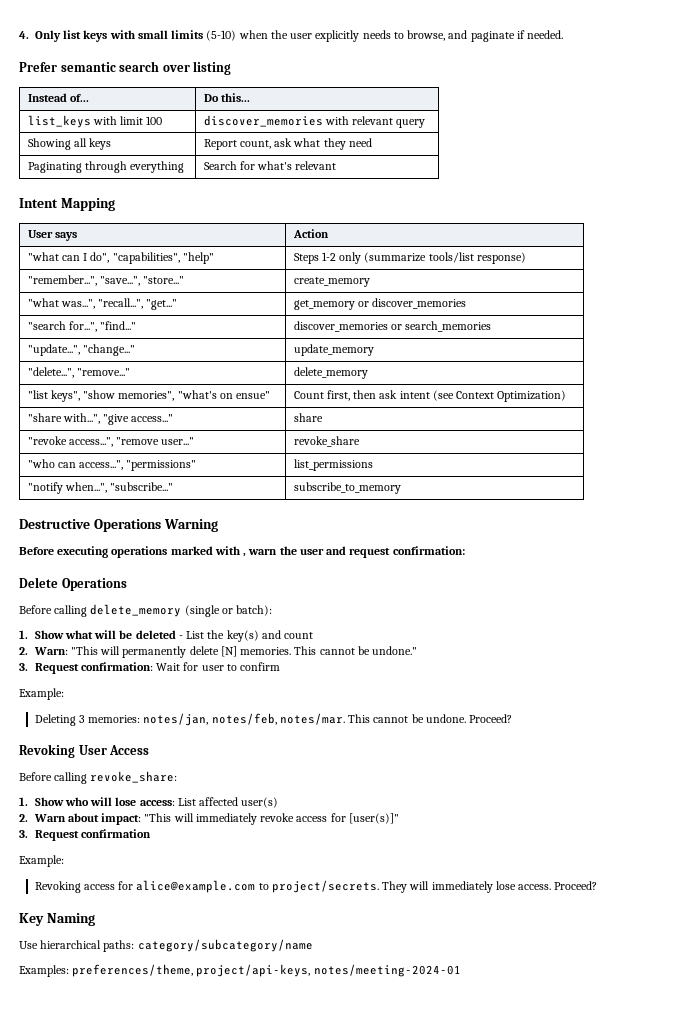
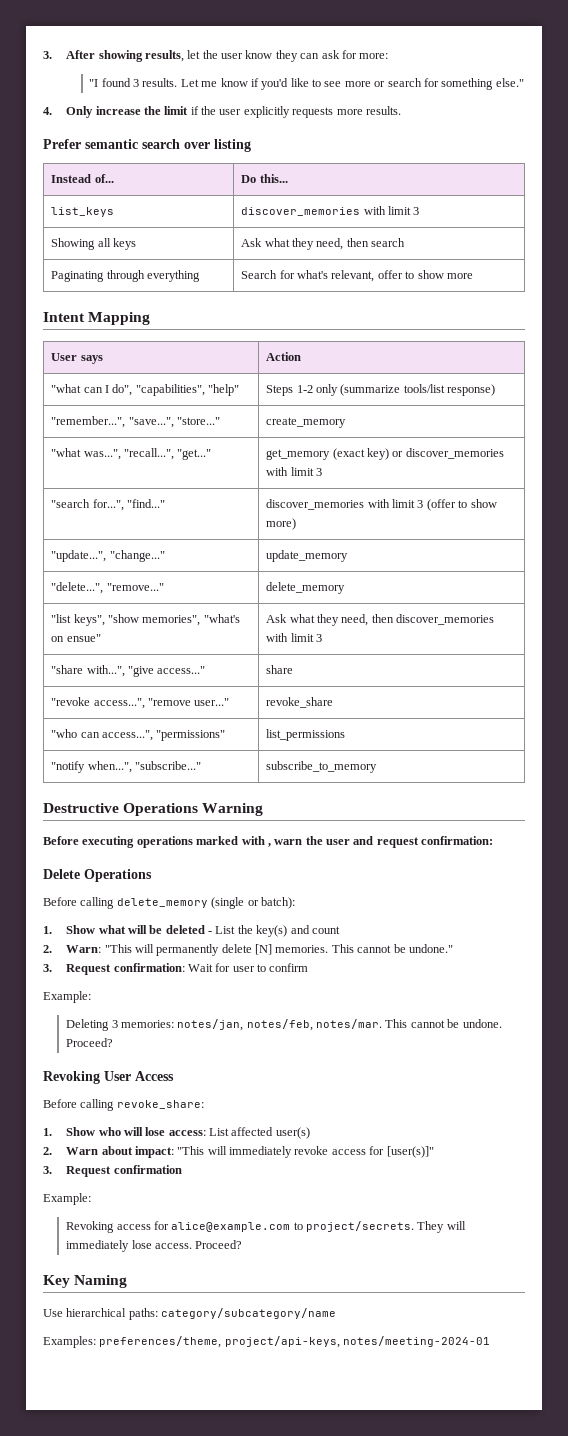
[19,30,564,42] 4. Only list keys with small limits (5-10) when the user explicitly needs to browse, and paginate if needed. -> [43,50,389,62] [89,78,524,90] [43,106,401,118] 3. After showing results, let the user know they can ask for more: // "I found 3 results. Let me know if you'd like to see more or search for something else." // 4. Only increase the limit if the user explicitly requests more results.
[92,116,163,125] [203,115,426,128] with limit 100 | discover_memories with relevant query -> [241,206,420,216] | discover_memories with limit 3
[203,138,372,150] Report count, ask what they need -> [241,238,406,250] Ask what they need, then search
[295,161,337,170] relevant -> [331,270,473,282] relevant, offer to show more
(355, 305) none -> [332,448,390,460] (exact key)
(467, 303) none -> [266,467,323,476] with limit 3
[390,321,492,332] or search_memories -> [367,499,497,511] [266,518,297,530] with limit 3 (offer to show more)
[293,390,567,402] Count first, then ask intent (see Context Optimization) -> [266,614,495,626] [266,633,323,642] Ask what they need, then discover_memories with limit 3

